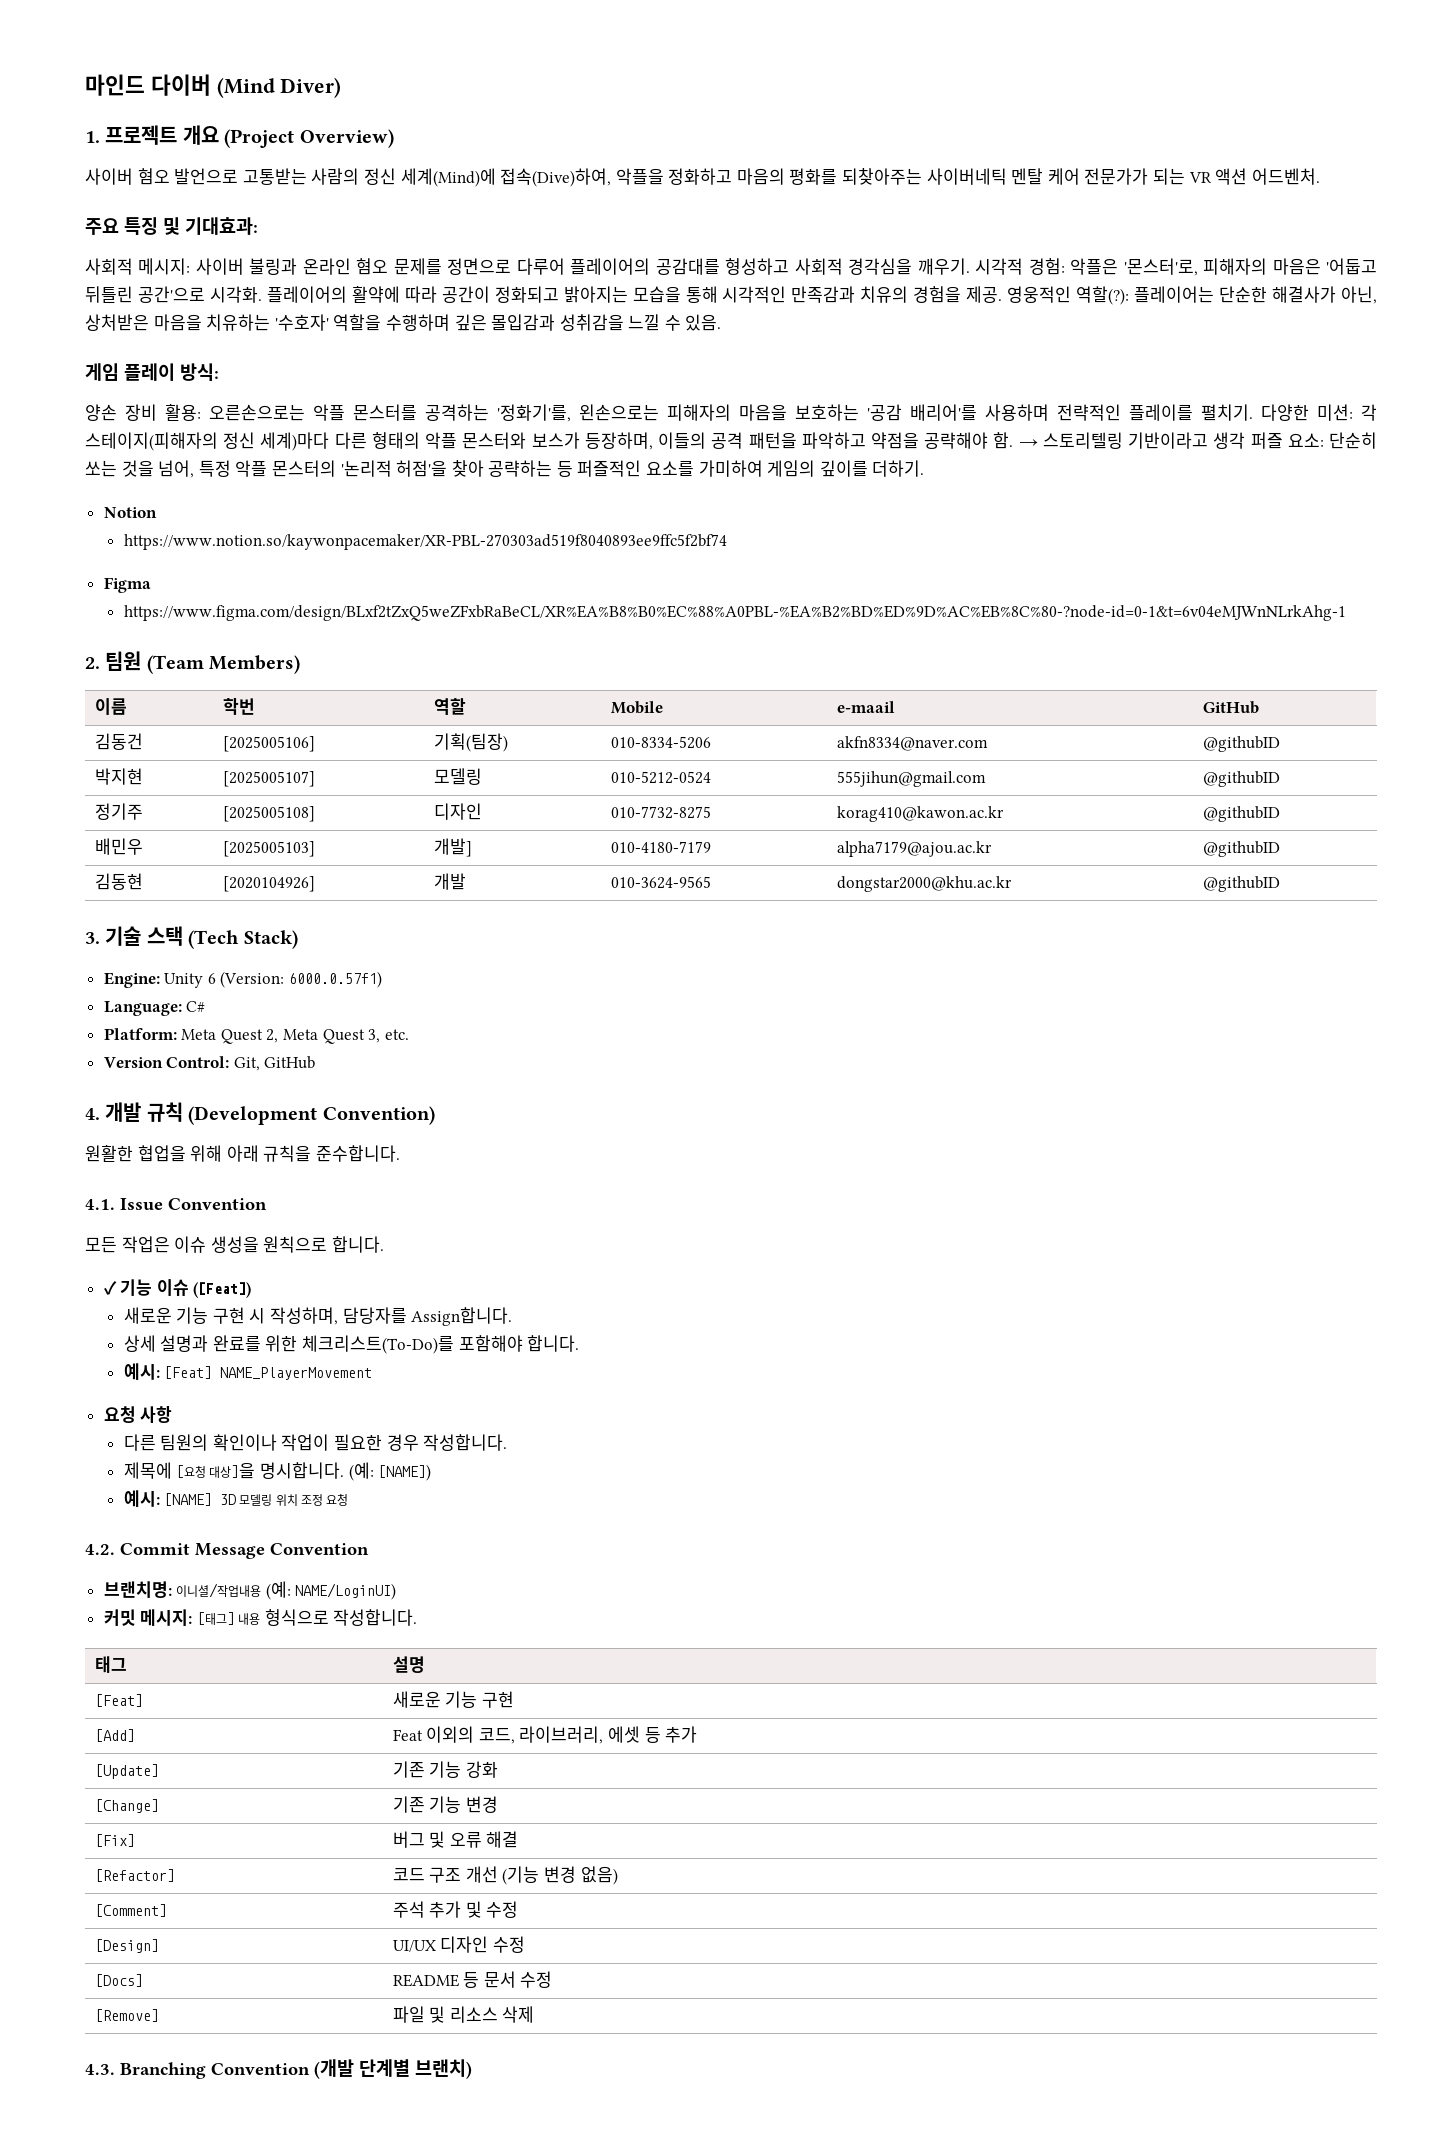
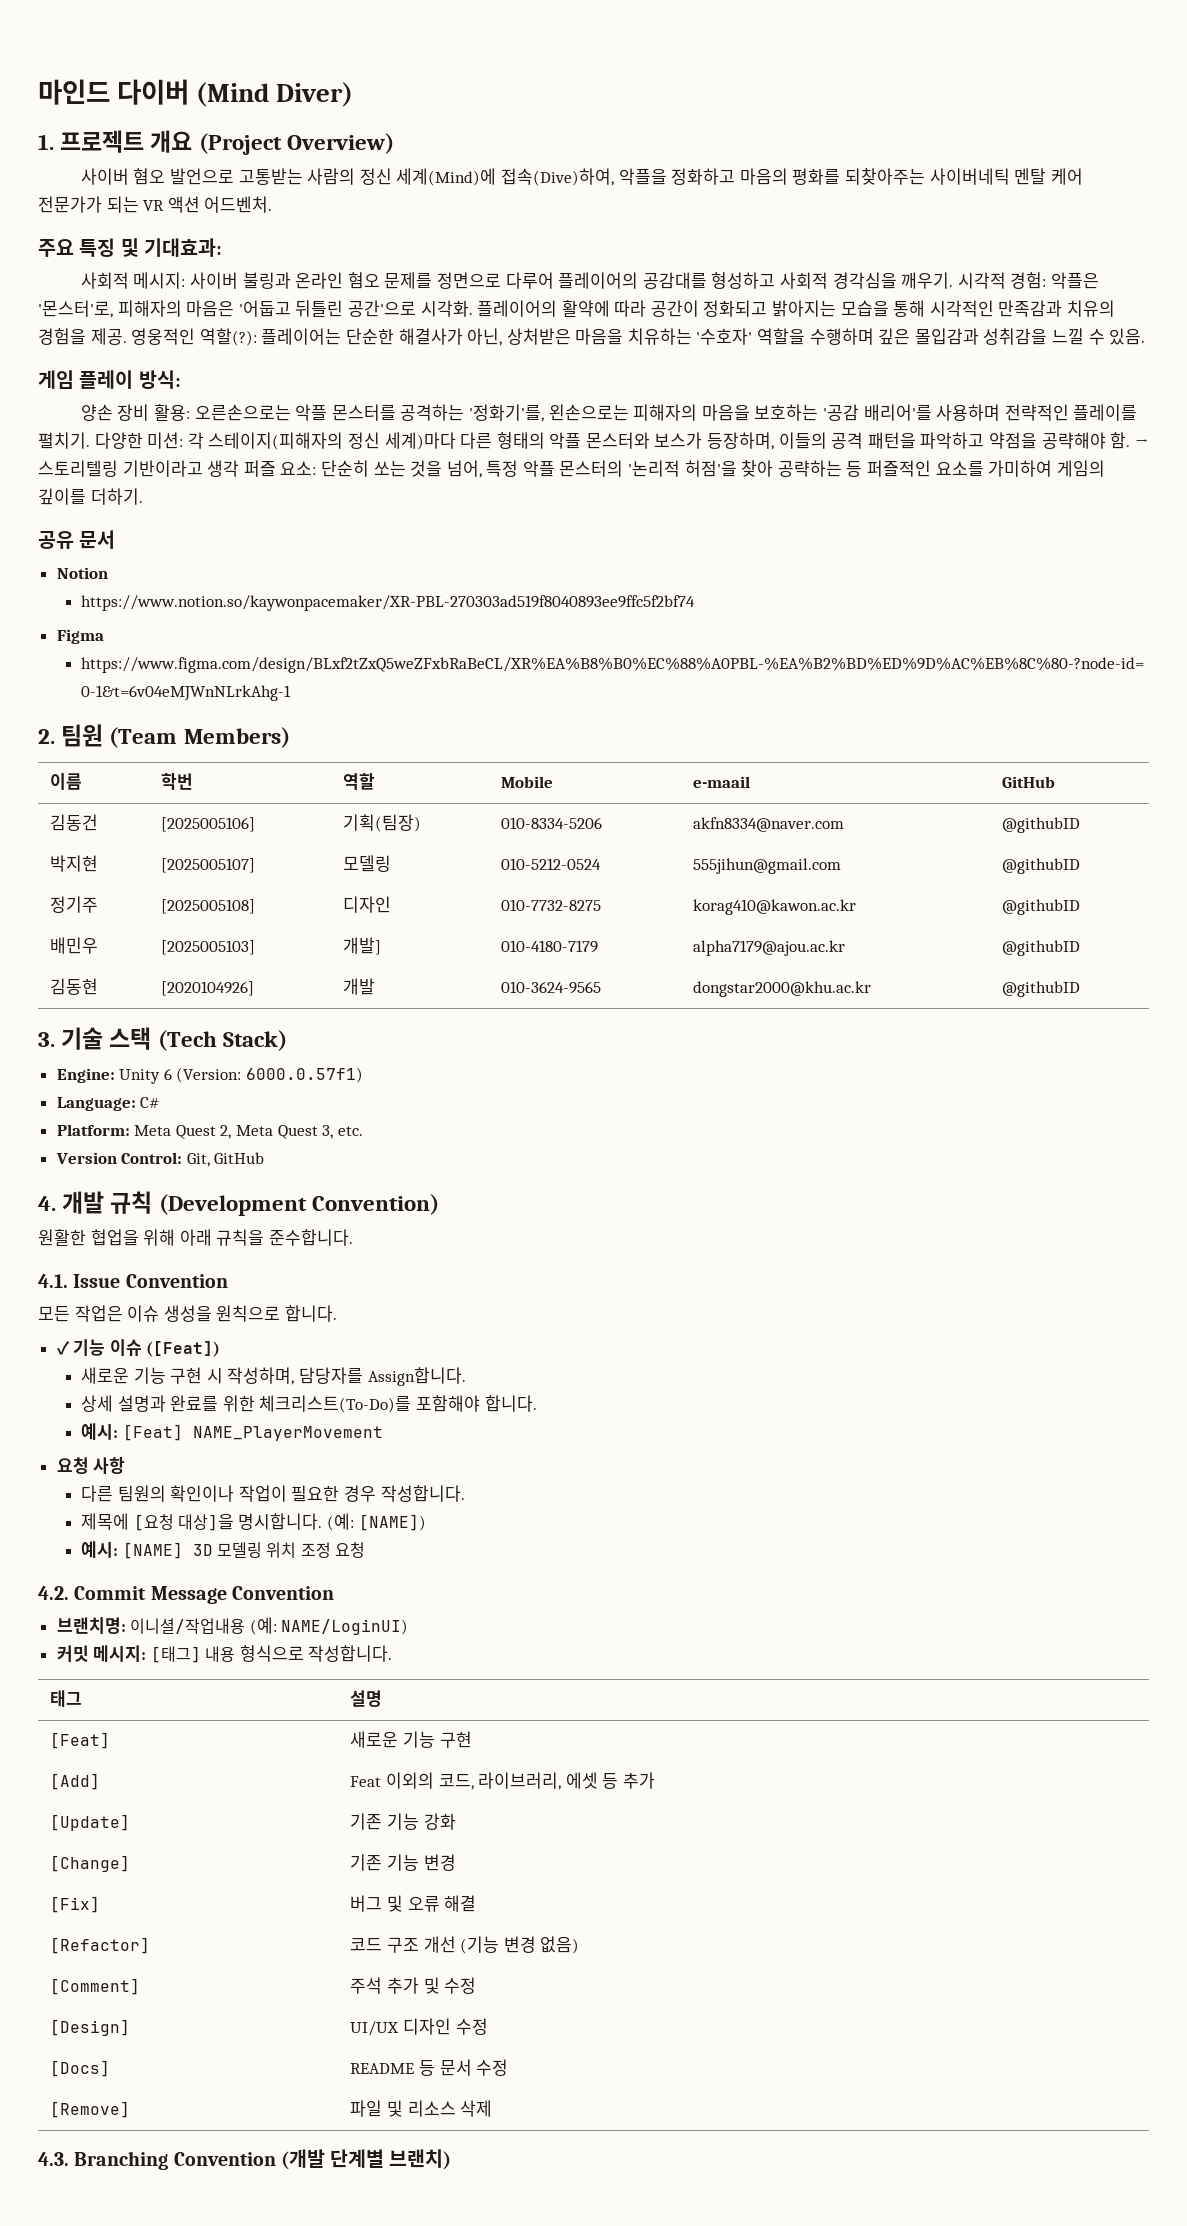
(925, 468) none -> [38,530,116,549] // 공유 문서

